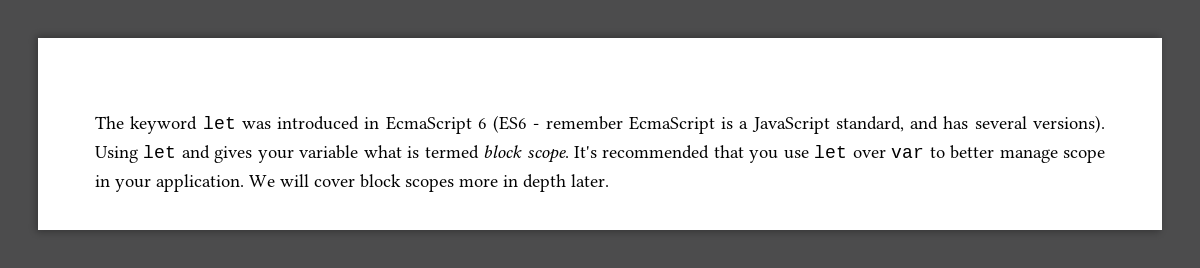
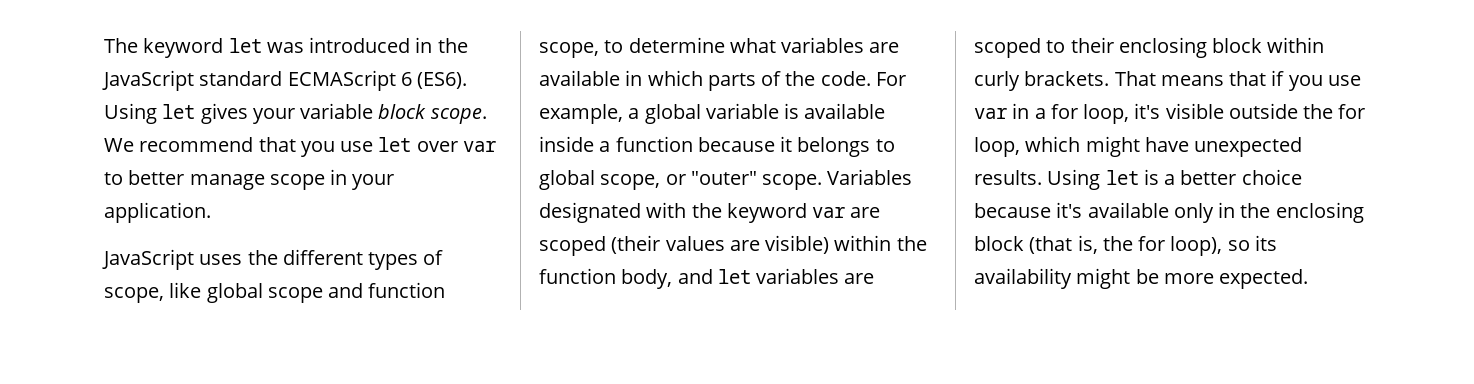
[385,115,1106,134] [95,145,210,163] EcmaScript 6 (ES6 - remember EcmaScript is a JavaScript standard, and has several versions). Using let and -> [437,38,468,53] [102,70,468,91] [104,103,196,124] the JavaScript standard ECMAScript 6 (ES6). Using let
[363,145,710,163] what is termed block scope. It's recommended -> [378,104,487,124] [104,137,254,152] block scope. We recommend
[249,174,609,192] We will cover block scopes more in depth later. -> [102,249,444,270] [104,282,446,303] [539,37,900,58] [539,70,906,91] [539,103,886,124] [539,136,895,157] [539,169,913,190] [539,202,881,223] [539,235,927,256] [539,268,875,289] [974,37,1325,58] [974,70,1361,91] [974,103,1366,124] [974,136,1303,157] [974,169,1302,190] [974,202,1364,223] [974,235,1277,256] [974,268,1309,289] // JavaScript uses the different types of scope, like global scope and function scope, to determine what variables are available in which parts of the code. For example, a global variable is available inside a function because it belongs to global scope, or "outer" scope. Variables designated with the keyword var are scoped (their values are visible) within the function body, and let variables are scoped to their enclosing block within curly brackets. That means that if you use var in a for loop, it's visible outside the for loop, which might have unexpected results. Using let is a better choice because it's available only in the enclosing block (that is, the for loop), so its availability might be more expected.

